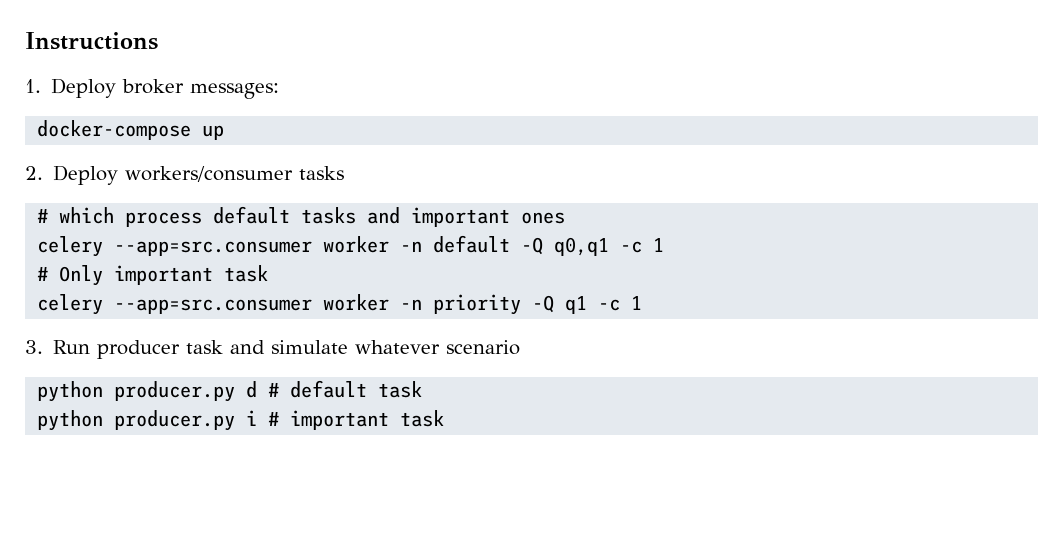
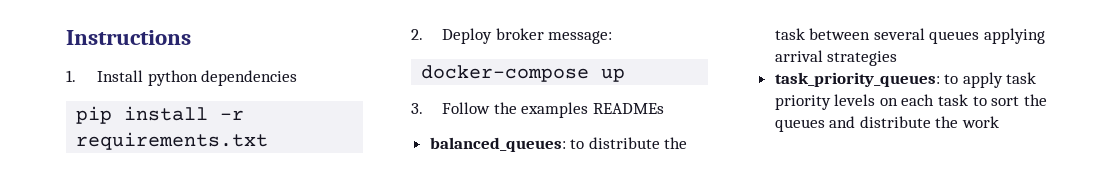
(41, 86) none -> [96,70,298,86] [76,106,245,124] [76,132,269,150] [411,29,423,40] Install python dependencies // pip install -r requirements.txt // 2.
[190,83,280,99] messages: -> [548,31,613,44] message:
[25,165,345,185] [37,206,566,227] [37,235,665,257] [37,265,269,286] [37,294,643,315] [25,340,521,359] [37,380,423,402] [37,410,445,431] 2. Deploy workers/consumer tasks // # which process default tasks and important ones // celery --app=src.consumer worker -n default -Q q0,q1 -c 1 // # Only important task // celery --app=src.consumer worker -n priority -Q q1 -c 1 // 3. Run producer task and simulate whatever scenario // python producer.py d # default task // python producer.py i # important task -> [411,102,664,118] [429,137,688,152] [774,28,1046,44] [774,50,898,66] [774,72,1037,88] [774,94,1047,110] [774,116,1000,132] 3. Follow the examples READMEs // balanced_queues: to distribute the task between several queues applying arrival strategies // task_priority_queues: to apply task priority levels on each task to sort the queues and distribute the work

